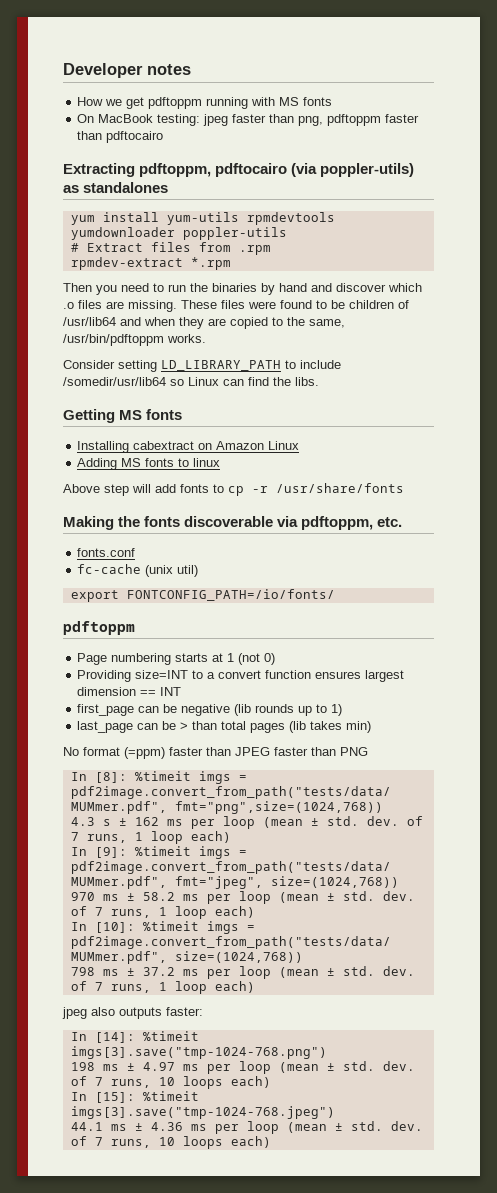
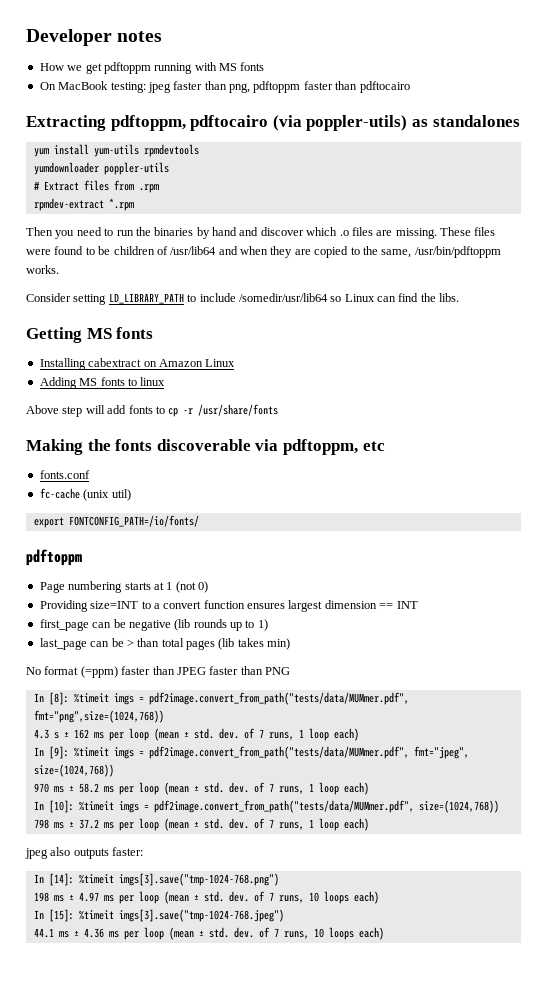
[377,517,403,527] etc. -> [362,441,385,451] etc

